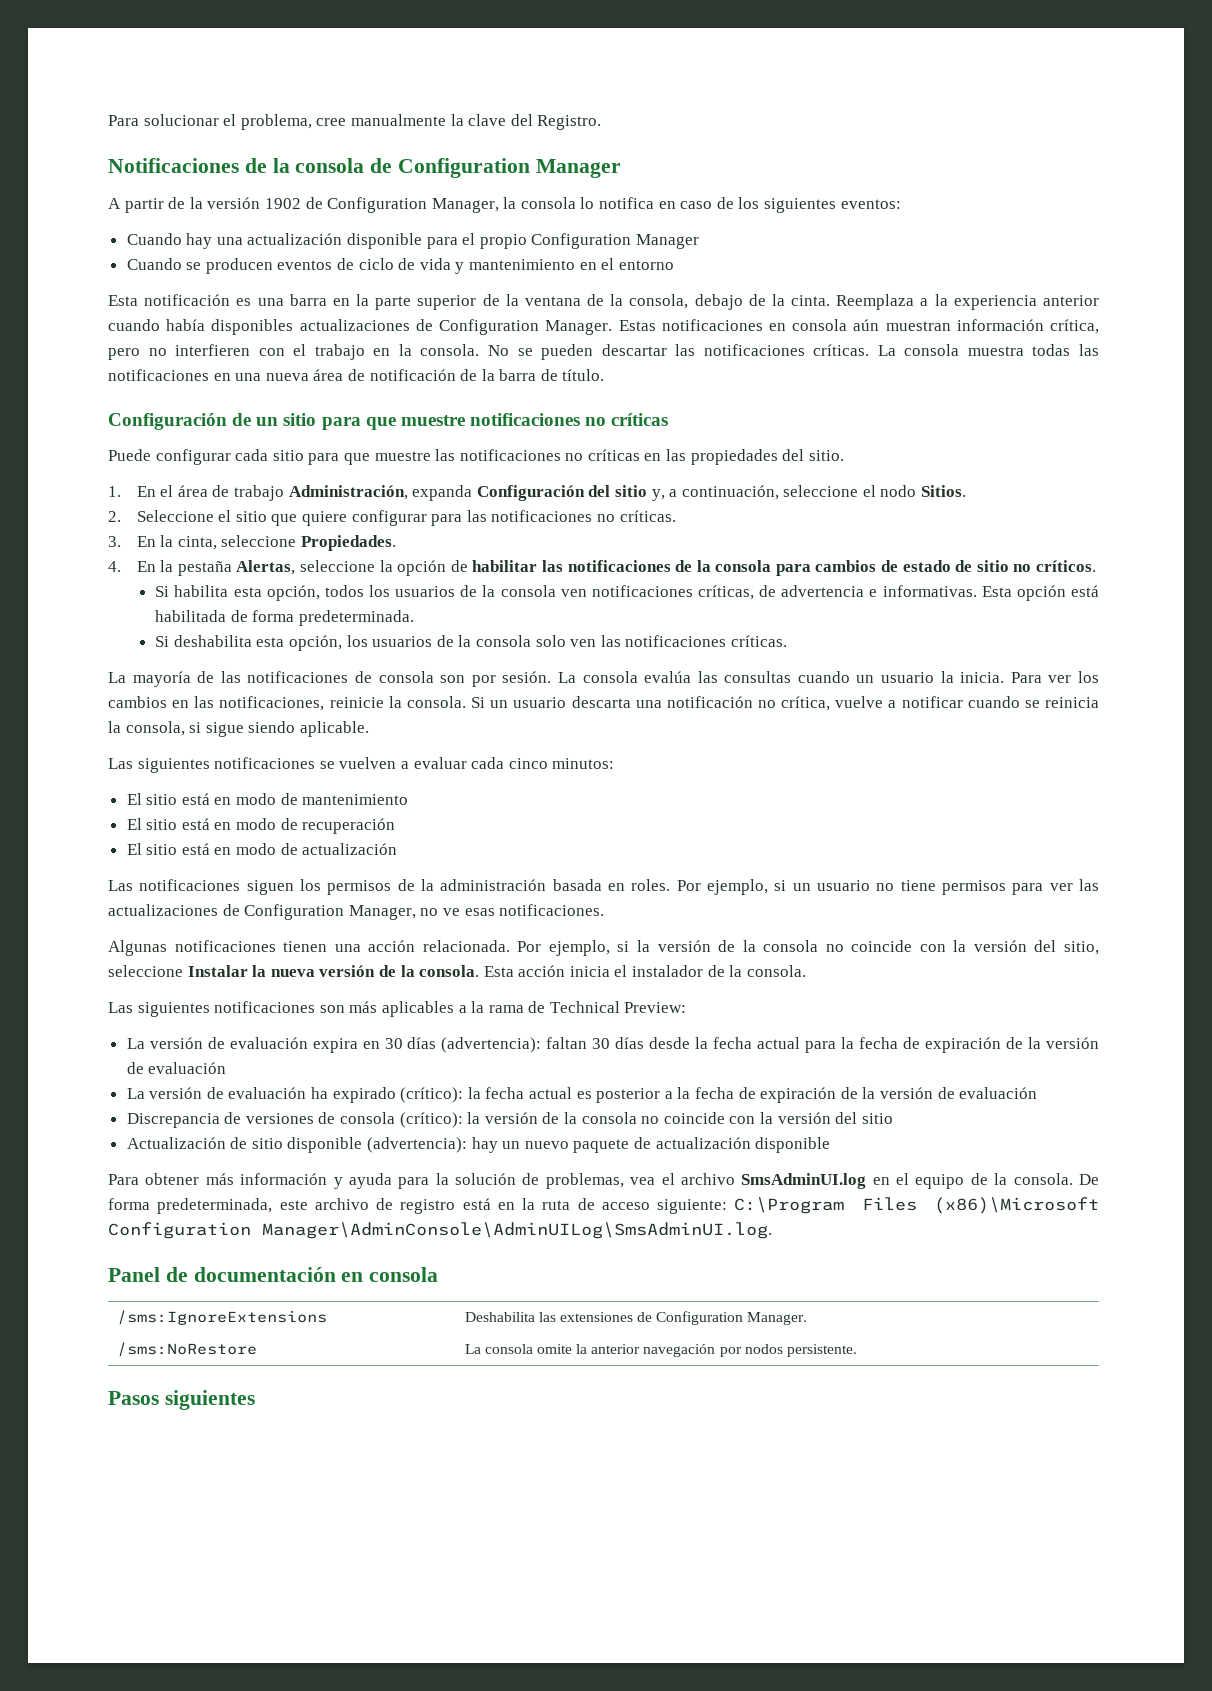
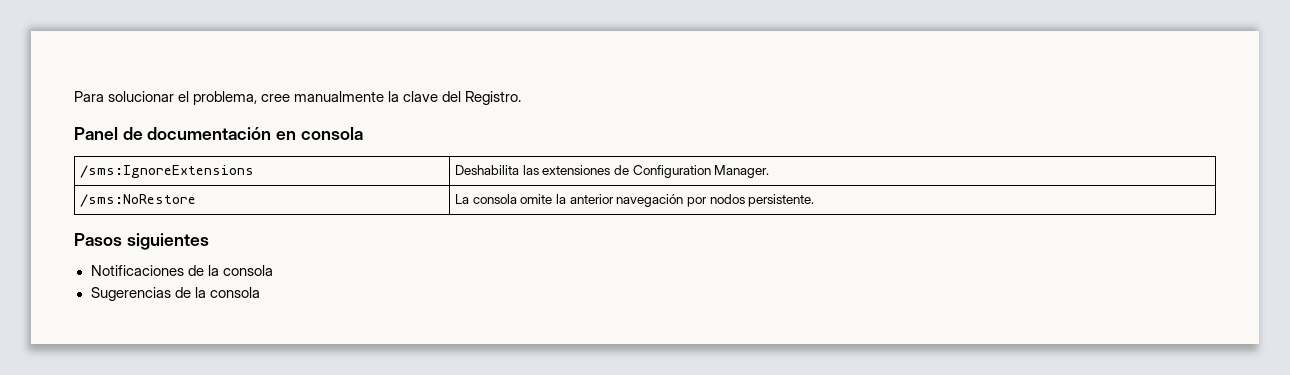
[108,158,621,178] [108,197,901,213] [126,233,700,249] [126,258,674,274] [108,294,1099,310] [108,319,1099,335] [108,344,1099,360] [108,369,605,381] [108,413,669,430] [108,449,844,465] [108,485,967,501] [108,510,676,526] [108,535,396,551] [108,560,1096,576] [155,585,1099,601] [155,610,415,626] [155,635,787,651] [108,671,1100,687] [108,696,1099,711] [108,721,369,737] [108,757,615,773] [126,793,409,805] [126,818,396,834] [126,843,398,855] [108,879,1100,895] [108,904,605,920] [108,940,1099,956] [108,965,806,977] [108,1001,687,1017] [126,1037,1099,1053] [126,1062,227,1074] [126,1087,1038,1103] [126,1112,893,1128] [126,1137,831,1153] [108,1173,1100,1189] [108,1197,1099,1214] [108,1222,772,1239] // Notificaciones de la consola de Configuration Manager // A partir de la versión 1902 de Configuration Manager, la consola lo notifica en caso de los siguientes eventos: // Cuando hay una actualización disponible para el propio Configuration Manager // Cuando se producen eventos de ciclo de vida y mantenimiento en el entorno // Esta notificación es una barra en la parte superior de la ventana de la consola, debajo de la cinta. Reemplaza a la experiencia anterior cuando había disponibles actualizaciones de Configuration Manager. Estas notificaciones en consola aún muestran información crítica, pero no interfieren con el trabajo en la consola. No se pueden descartar las notificaciones críticas. La consola muestra todas las notificaciones en una nueva área de notificación de la barra de título. // Configuración de un sitio para que muestre notificaciones no críticas // Puede configurar cada sitio para que muestre las notificaciones no críticas en las propiedades del sitio. // 1. En el área de trabajo Administración, expanda Configuración del sitio y, a continuación, seleccione el nodo Sitios. // 2. Seleccione el sitio que quiere configurar para las notificaciones no críticas. // 3. En la cinta, seleccione Propiedades. // 4. En la pestaña Alertas, seleccione la opción de habilitar las notificaciones de la consola para cambios de estado de sitio no críticos. // Si habilita esta opción, todos los usuarios de la consola ven notificaciones críticas, de advertencia e informativas. Esta opción está habilitada de forma predeterminada. // Si deshabilita esta opción, los usuarios de la consola solo ven las notificaciones críticas. // La mayoría de las notificaciones de consola son por sesión. La consola evalúa las consultas cuando un usuario la inicia. Para ver los cambios en las notificaciones, reinicie la consola. Si un usuario descarta una notificación no crítica, vuelve a notificar cuando se reinicia la consola, si sigue siendo aplicable. // Las siguientes notificaciones se vuelven a evaluar cada cinco minutos: // El sitio está en modo de mantenimiento // El sitio está en modo de recuperación // El sitio está en modo de actualización // Las notificaciones siguen los permisos de la administración basada en roles. Por ejemplo, si un usuario no tiene permisos para ver las actualizaciones de Configuration Manager, no ve esas notificaciones. // Algunas notificaciones tienen una acción relacionada. Por ejemplo, si la versión de la consola no coincide con la versión del sitio, seleccione Instalar la nueva versión de la consola. Esta acción inicia el instalador de la consola. // Las siguientes notificaciones son más aplicables a la rama de Technical Preview: // La versión de evaluación expira en 30 días (advertencia): faltan 30 días desde la fecha actual para la fecha de expiración de la versión de evaluación // La versión de evaluación ha expirado (crítico): la fecha actual es posterior a la fecha de expiración de la versión de evaluación // Discrepancia de versiones de consola (crítico): la versión de la consola no coincide con la versión del sitio // Actualización de sitio disponible (advertencia): hay un nuevo paquete de actualización disponible // Para obtener más información y ayuda para la solución de problemas, vea el archivo SmsAdminUI.log en el equipo de la consola. De forma predeterminada, este archivo de registro está en la ruta de acceso siguiente: C:\Program Files (x86)\Microsoft Configuration Manager\AdminConsole\AdminUILog\SmsAdminUI.log. -> (522, 98) none
(255, 1400) none -> [90,265,273,276] [90,287,260,301] // Notificaciones de la consola // Sugerencias de la consola

